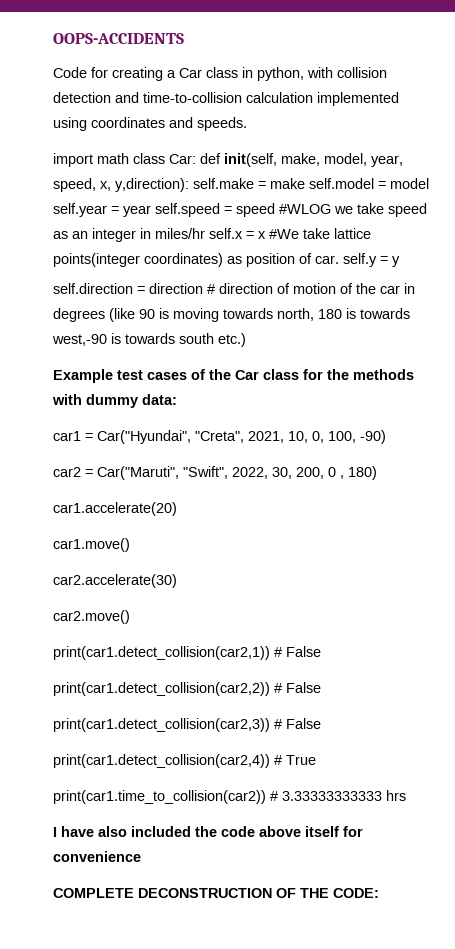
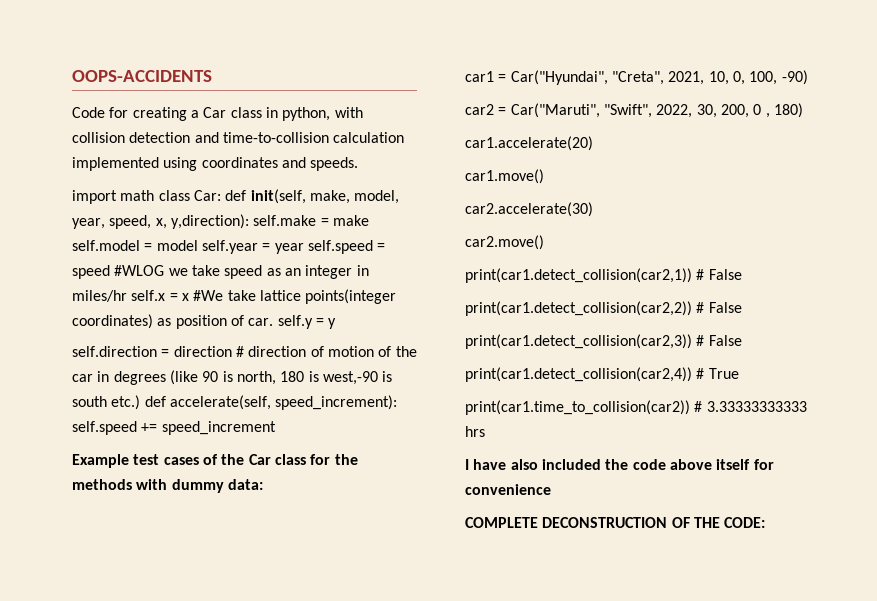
[173,308,273,322] moving towards -> (233, 376) none
[360,308,410,319] towards -> (319, 376) none
[125,333,175,344] towards -> (393, 376) none
(246, 340) none -> [144,395,398,410] [72,421,276,435] def accelerate(self, speed_increment): self.speed += speed_increment

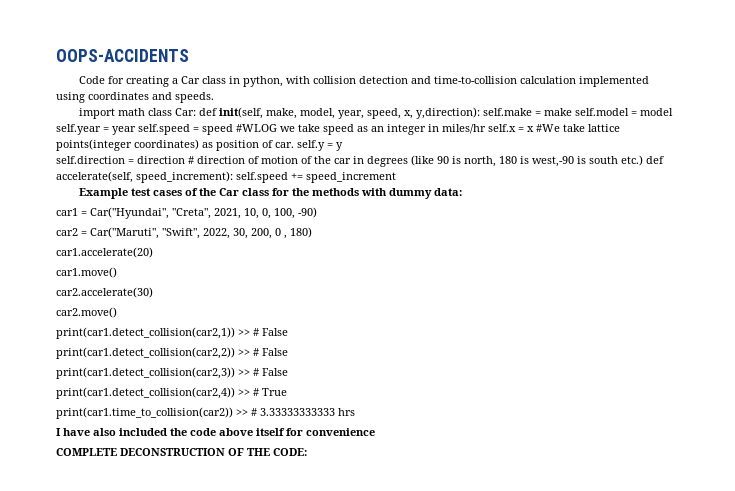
(692, 275) none -> [238,329,250,336] >>
(692, 308) none -> [238,349,250,356] >>
(692, 341) none -> [238,369,250,376] >>
(692, 374) none -> [238,389,250,396] >>
(690, 407) none -> [236,409,248,416] >>

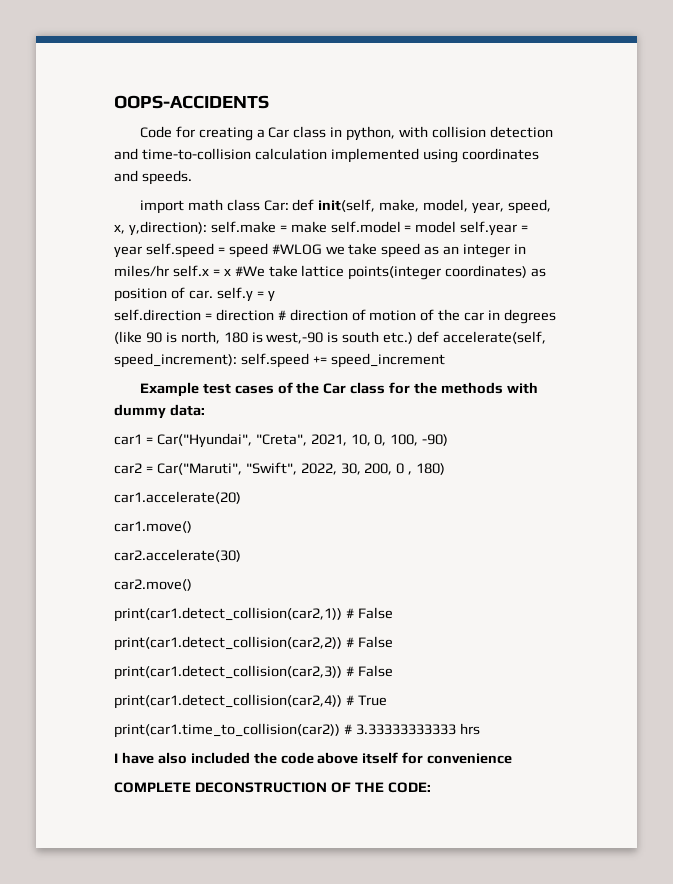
[238,329,250,336] >> -> (342, 614) none
[238,349,250,356] >> -> (342, 643) none
[238,369,250,376] >> -> (342, 672) none
[238,389,250,396] >> -> (342, 701) none
[236,409,248,416] >> -> (340, 730) none

